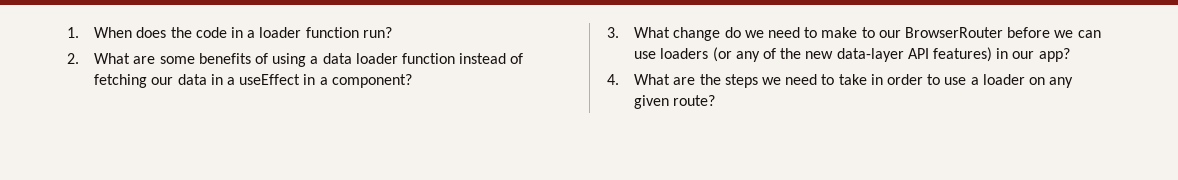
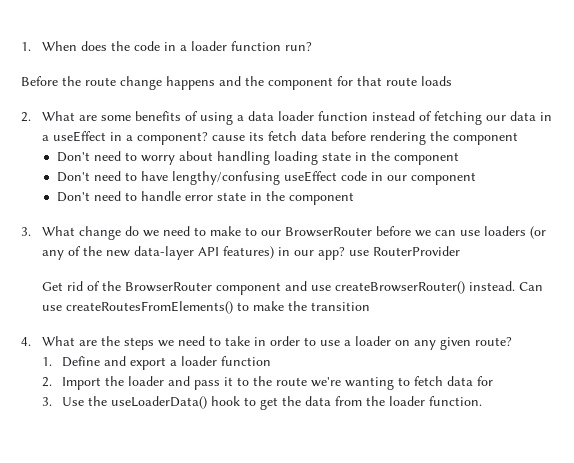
(392, 32) none -> [21,76,452,90] // Before the route change happens and the component for that route loads
(412, 81) none -> [211,131,518,145] [56,151,459,165] [56,171,476,185] [56,191,354,205] cause its fetch data before rendering the component // Don't need to worry about handling loading state in the component // Don't need to have lengthy/confusing useEffect code in our component // Don't need to handle error state in the component
(1070, 55) none -> [348,246,460,256] [41,281,543,295] [41,301,370,314] use RouterProvider // Get rid of the BrowserRouter component and use createBrowserRouter() instead. Can use createRoutesFromElements() to make the transition
(716, 100) none -> [41,356,272,370] [41,376,494,390] [41,396,483,410] // 1. Define and export a loader function // 2. Import the loader and pass it to the route we're wanting to fetch data for // 3. Use the useLoaderData() hook to get the data from the loader function.

